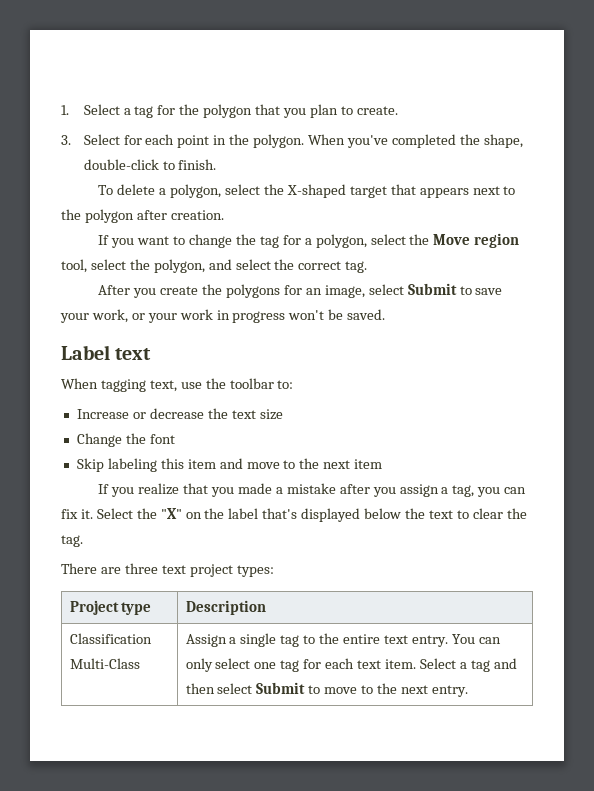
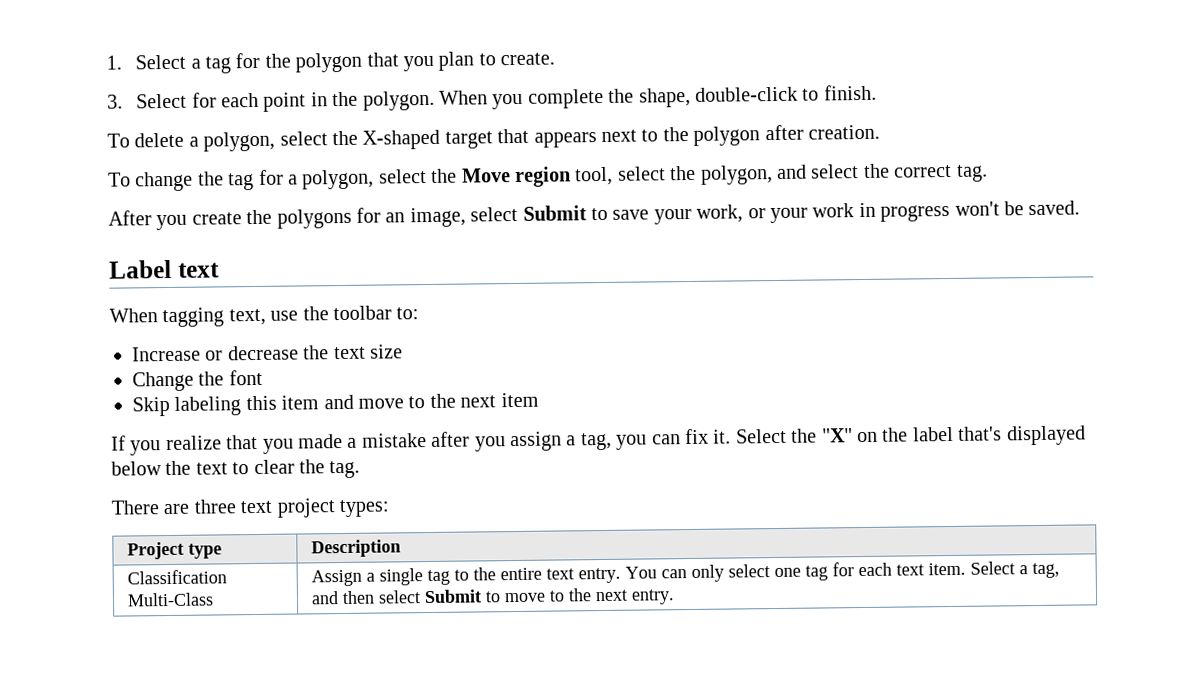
[346,134,456,148] you've completed -> [492,88,604,110] you complete
[98,235,186,248] If you want to -> [108,172,131,187] To
[470,660,490,672] tag -> [1031,562,1060,579] tag,

